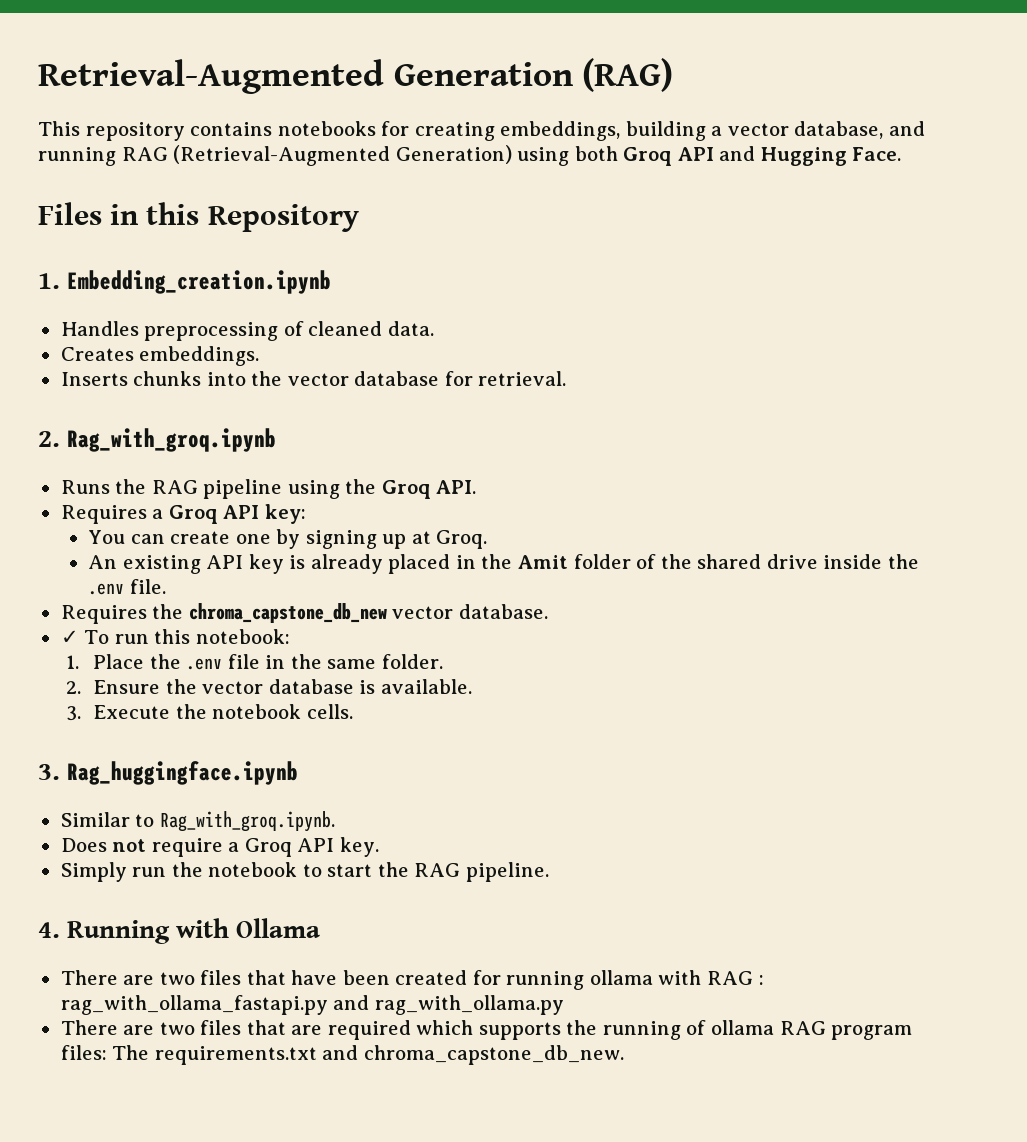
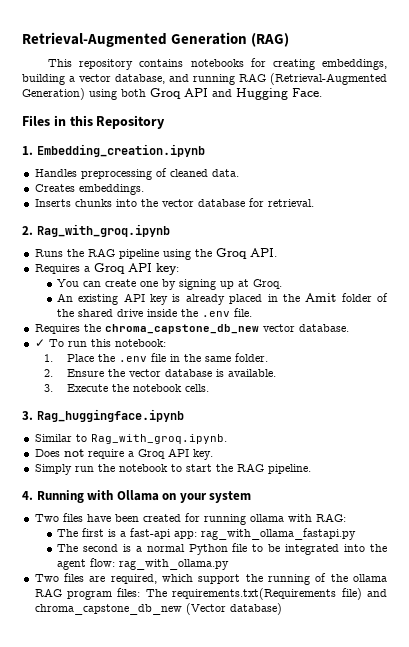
[60,970,286,985] // There are two files that -> [162,491,252,503] [34,513,83,522] on your system // Two files
[706,971,764,985] [60,995,564,1015] [60,1020,561,1040] RAG : rag_with_ollama_fastapi.py and rag_with_ollama.py // There are two files that are required which supports -> [315,513,346,522] [56,528,356,540] [56,543,388,555] [56,558,229,570] [34,573,241,584] RAG: // The first is a fast-api app: rag_with_ollama_fastapi.py // The second is a normal Python file to be integrated into the agent flow: rag_with_ollama.py // Two files are required, which support
(707, 1027) none -> [330,574,348,582] the
[154,1045,624,1065] requirements.txt and chroma_capstone_db_new. -> [172,588,387,600] [34,603,282,615] requirements.txt(Requirements file) and chroma_capstone_db_new (Vector database)

